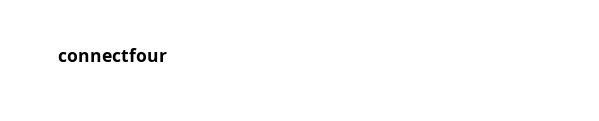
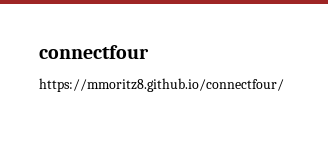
(167, 55) none -> [39,78,284,92] // https://mmoritz8.github.io/connectfour/

